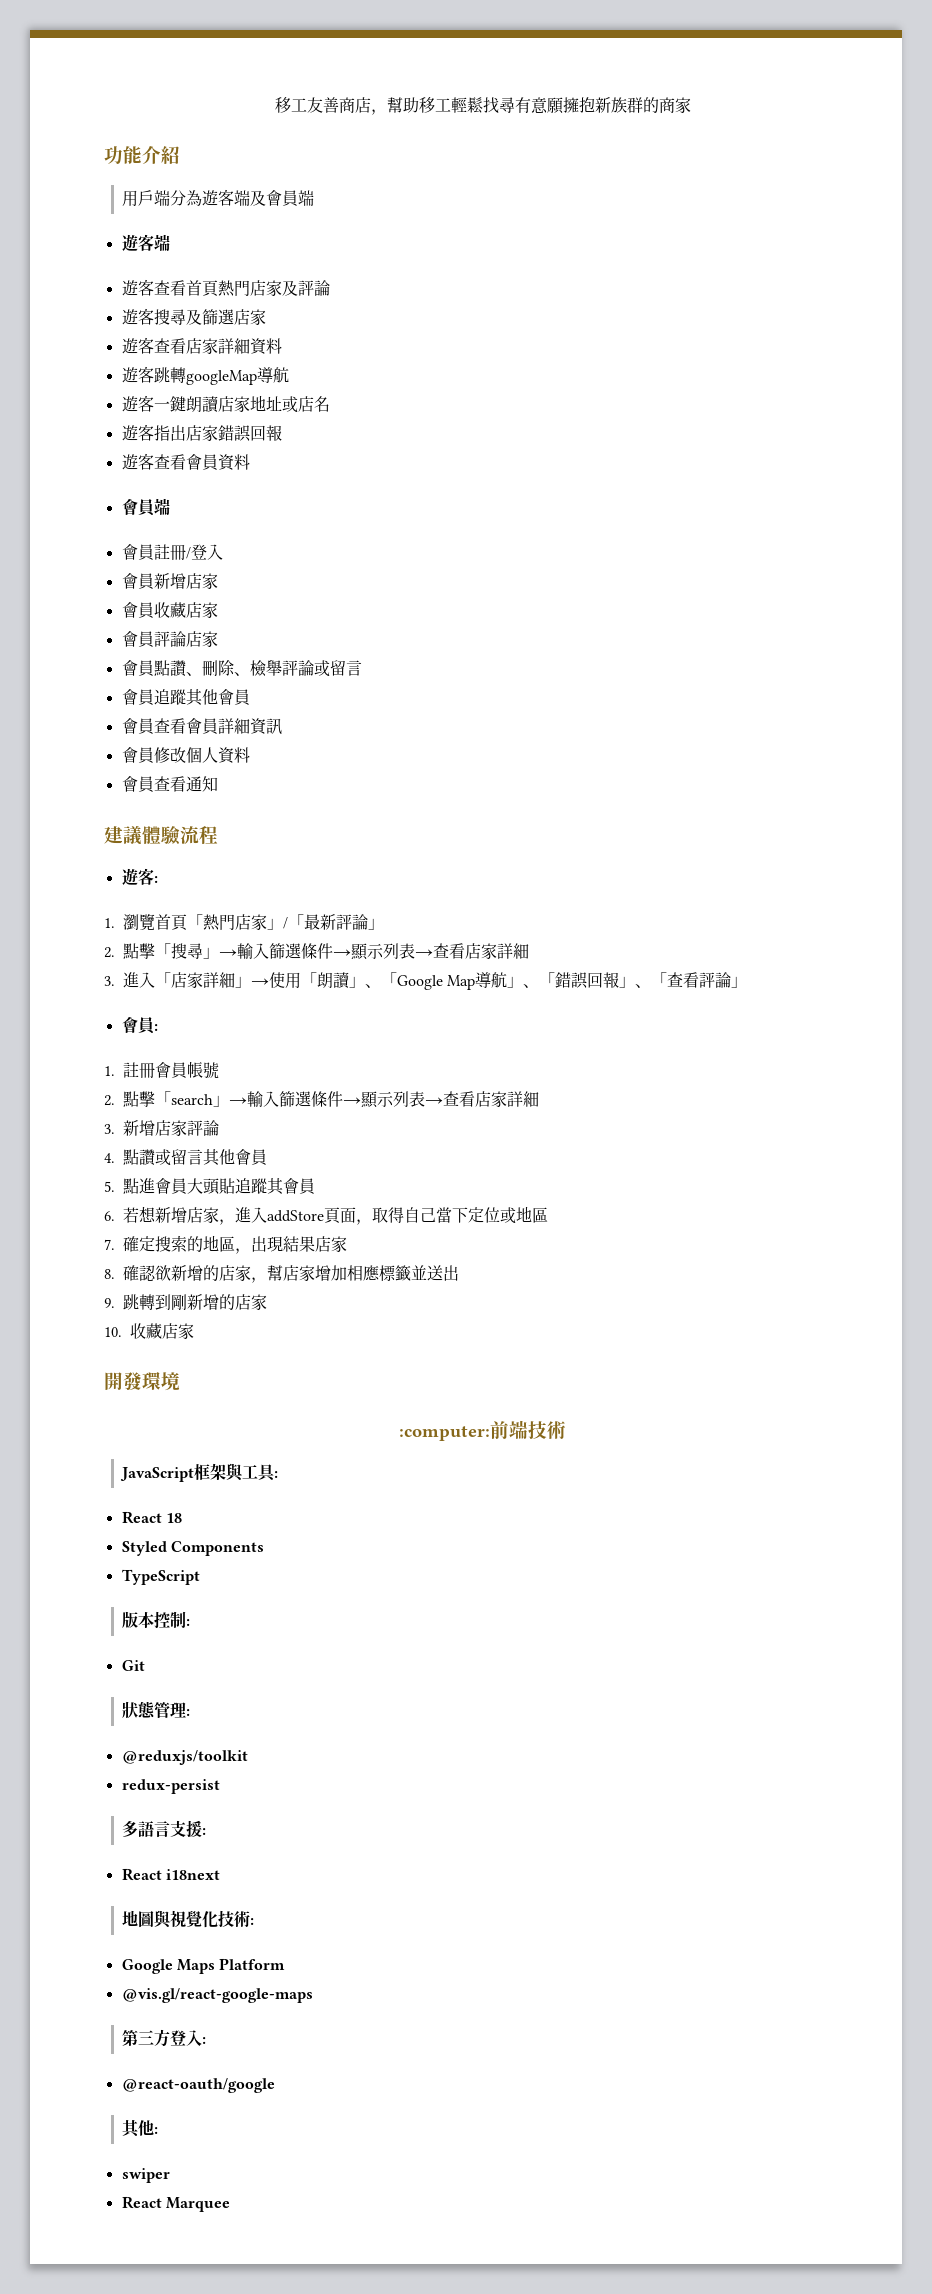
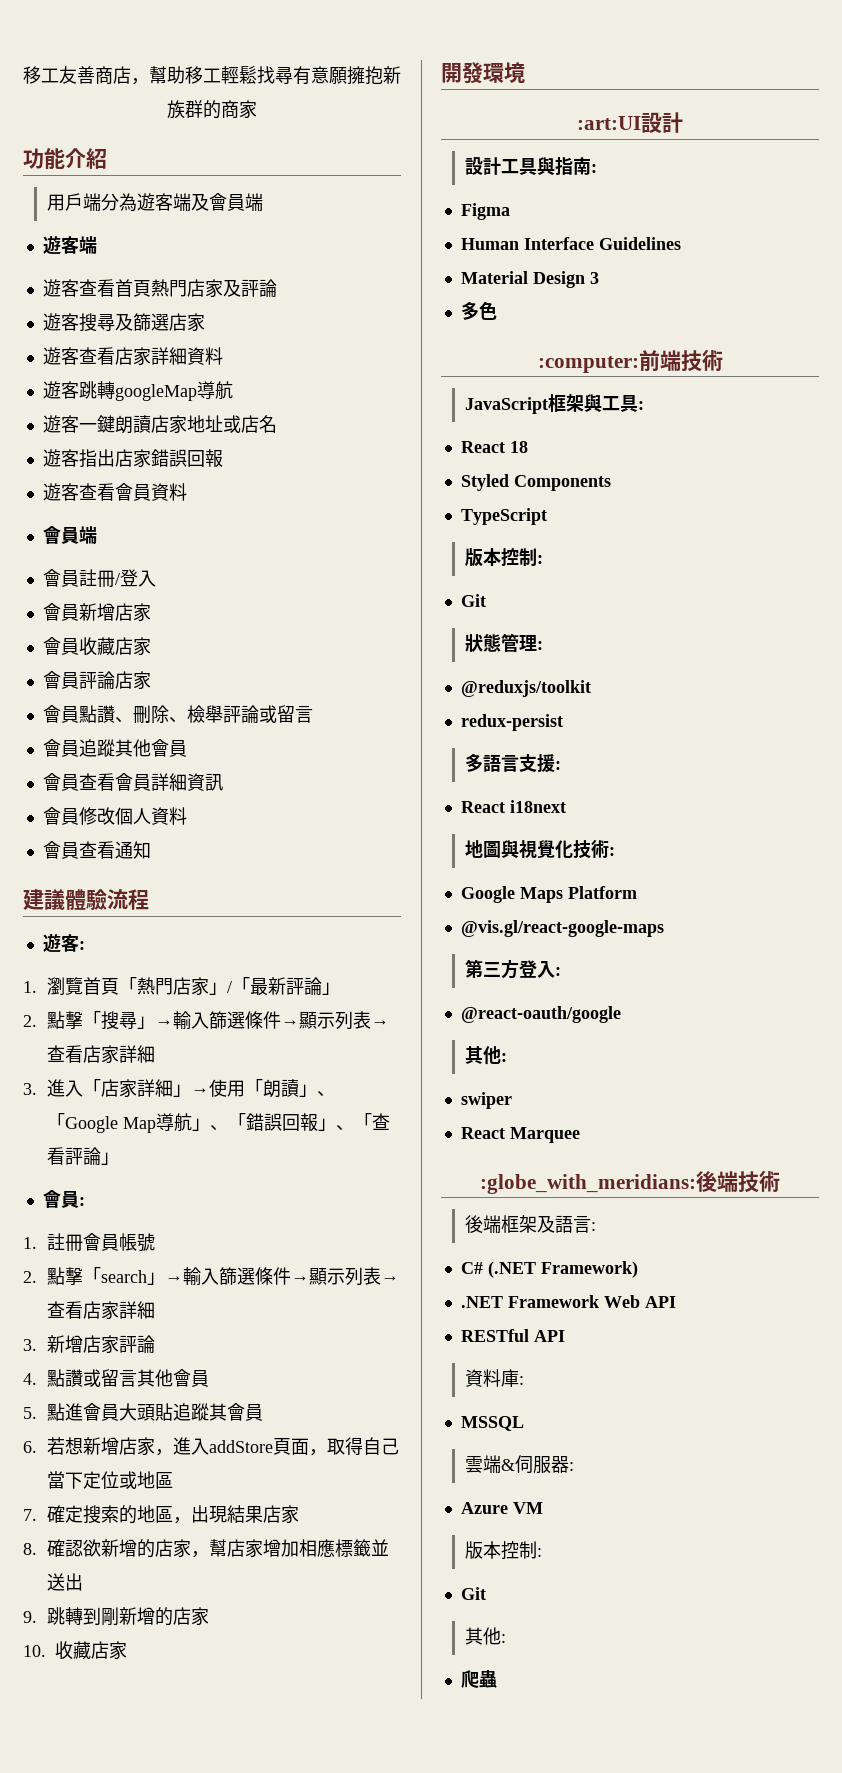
(180, 1381) none -> [577,112,683,133] [464,156,597,175] [460,203,510,220] [460,237,681,250] [460,271,599,288] [460,301,497,320] // :art:UI設計 // 設計工具與指南: // Figma // Human Interface Guidelines // Material Design 3 // 多色
(230, 2204) none -> [480,1170,780,1194] [464,1215,596,1233] [460,1261,638,1278] [460,1295,676,1308] [460,1329,565,1342] [464,1369,524,1387] [460,1416,524,1431] [464,1455,574,1474] [460,1502,543,1514] [464,1541,542,1560] [460,1587,486,1600] [464,1627,506,1645] [460,1670,497,1688] // :globe_with_meridians:後端技術 // 後端框架及語言: // C# (.NET Framework) // .NET Framework Web API // RESTful API // 資料庫: // MSSQL // 雲端&伺服器: // Azure VM // 版本控制: // Git // 其他: // 爬蟲

